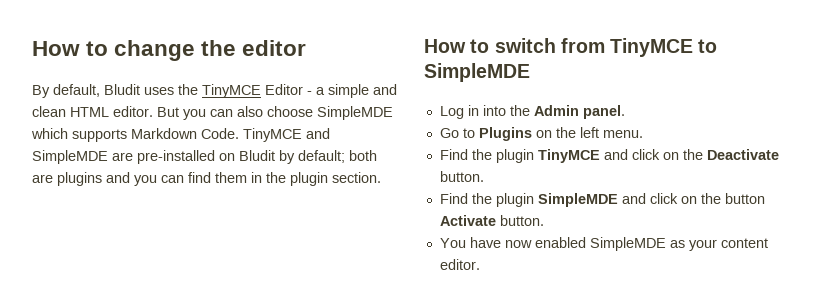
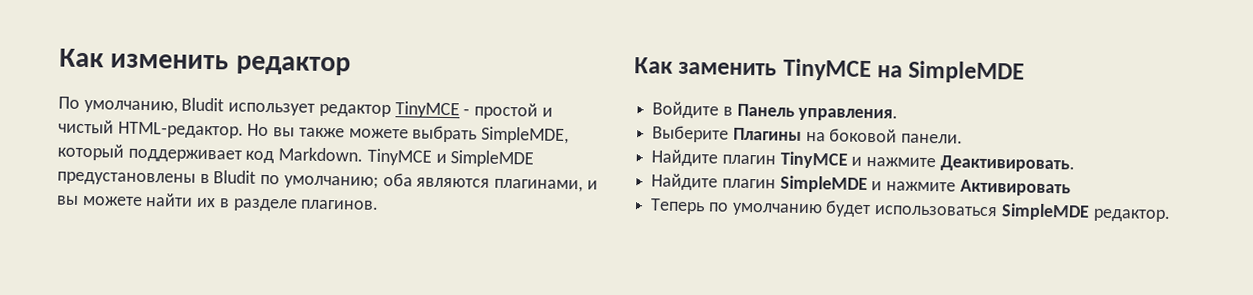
[32,40,307,61] [32,84,397,98] [32,106,393,120] [31,128,330,142] [32,150,377,164] [32,172,381,186] [424,38,718,57] [424,63,530,82] [439,105,625,119] [439,127,643,141] [439,149,779,163] [439,171,484,182] [439,193,765,207] [439,215,544,226] [439,237,768,251] [439,259,480,270] How to change the editor // By default, Bludit uses the TinyMCE Editor - a simple and clean HTML editor. But you can also choose SimpleMDE which supports Markdown Code. TinyMCE and SimpleMDE are pre-installed on Bludit by default; both are plugins and you can find them in the plugin section. // How to switch from TinyMCE to SimpleMDE // Log in into the Admin panel. // Go to Plugins on the left menu. // Find the plugin TinyMCE and click on the Deactivate button. // Find the plugin SimpleMDE and click on the button Activate button. // You have now enabled SimpleMDE as your content editor. -> [59,48,351,76] [58,96,553,120] [58,119,570,145] [57,143,535,168] [57,170,598,193] [56,193,380,212] [634,57,1026,84] [652,101,899,122] [652,125,964,144] [651,149,1075,173] [651,173,1071,197] [650,198,1171,223] Как изменить редактор // По умолчанию, Bludit использует редактор TinyMCE - простой и чистый HTML-редактор. Но вы также можете выбрать SimpleMDE, который поддерживает код Markdown. TinyMCE и SimpleMDE предустановлены в Bludit по умолчанию; оба являются плагинами, и вы можете найти их в разделе плагинов. // Как заменить TinyMCE на SimpleMDE // Войдите в Панель управления. // Выберите Плагины на боковой панели. // Найдите плагин TinyMCE и нажмите Деактивировать. // Найдите плагин SimpleMDE и нажмите Активировать // Теперь по умолчанию будет использоваться SimpleMDE редактор.

